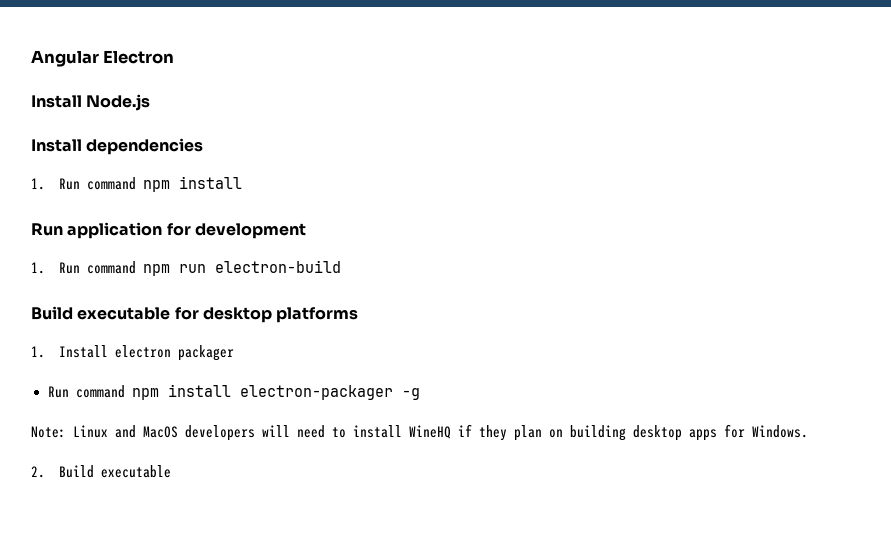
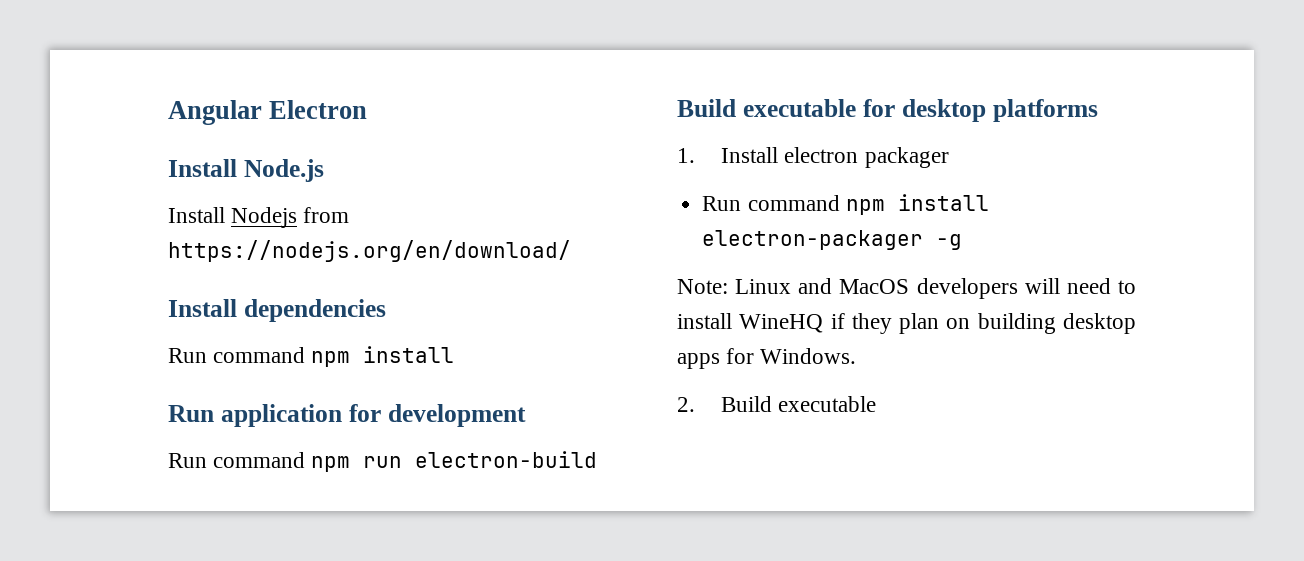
(151, 102) none -> [168,207,350,228] [168,240,571,262] // Install Nodejs from https://nodejs.org/en/download/
[31,178,45,190] 1. -> (386, 310) none
[31,262,45,274] 1. -> (526, 415) none

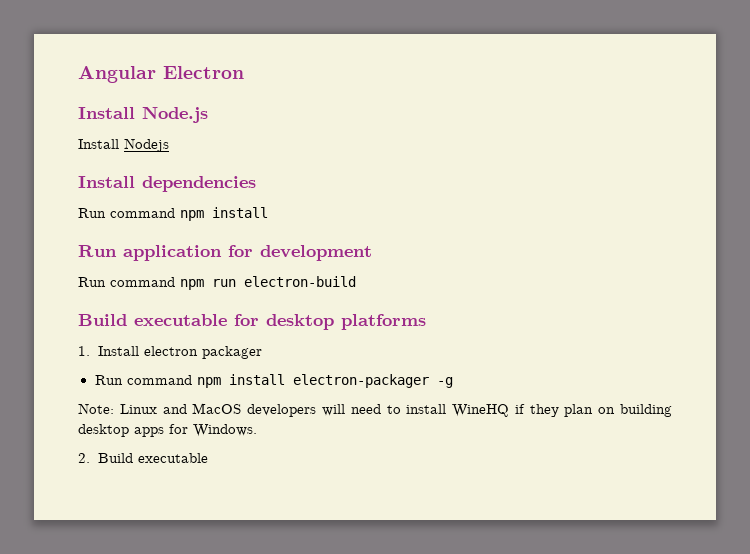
[303,207,350,223] [168,240,571,262] from https://nodejs.org/en/download/ -> (169, 145) none

